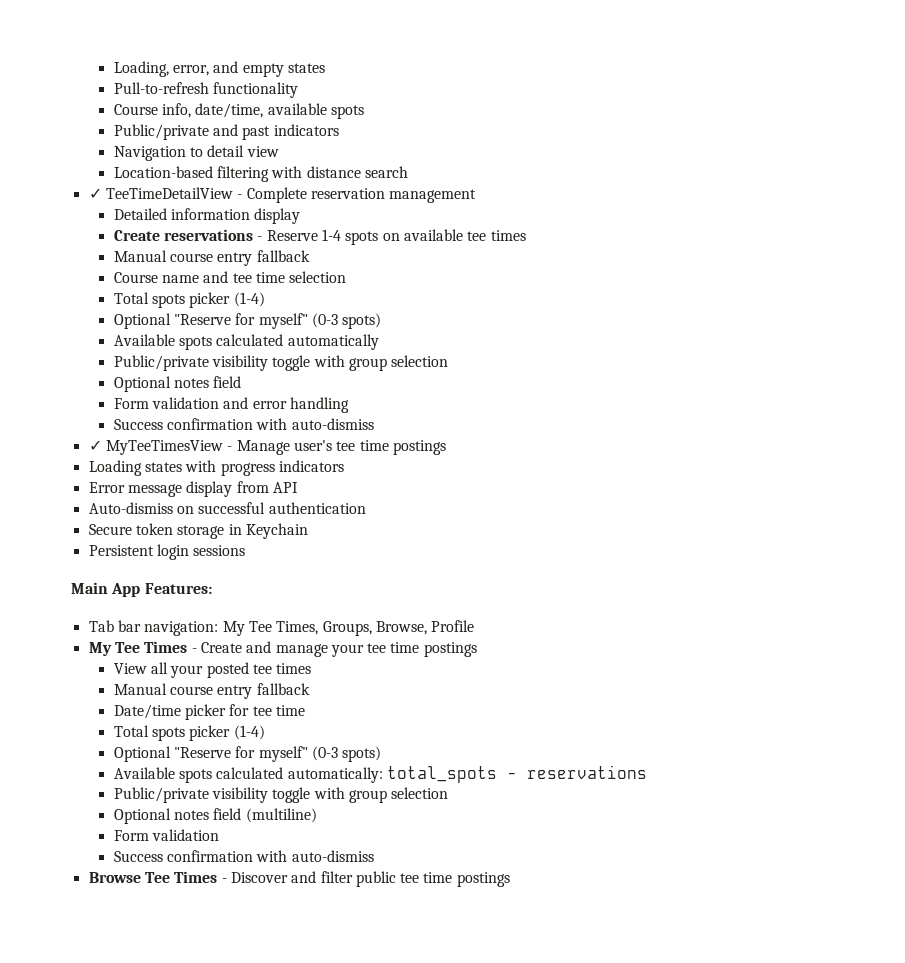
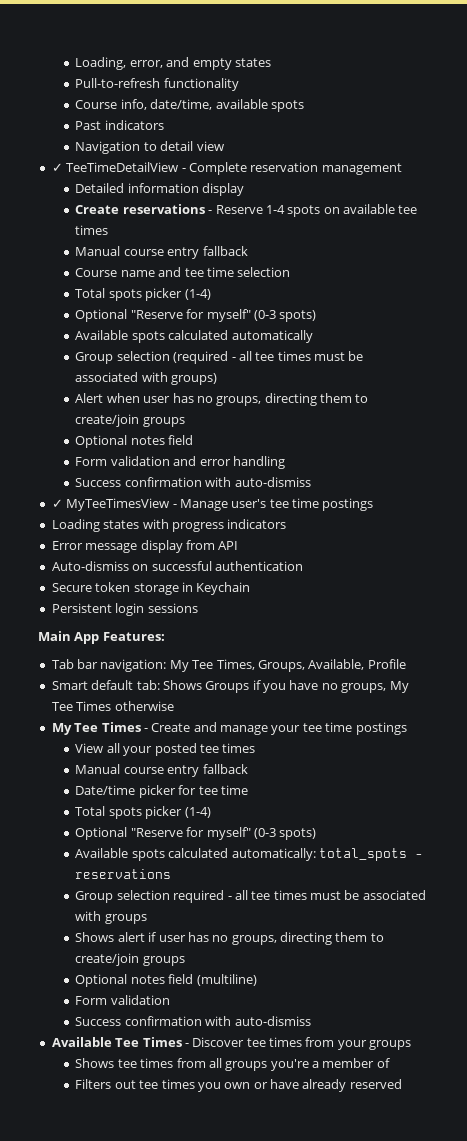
[113,124,271,140] Public/private and past -> [75,121,102,130] Past
[113,166,409,182] // Location-based filtering with distance search -> (224, 146) none
[113,355,449,371] Public/private visibility toggle with group selection -> [75,351,364,364] [75,372,218,385] [75,393,369,406] [75,414,185,427] Group selection (required - all tee times must be associated with groups) // Alert when user has no groups, directing them to create/join groups
[375,621,427,635] Browse, -> [308,659,365,670] Available,
(475, 626) none -> [51,680,409,693] [51,701,174,711] // Smart default tab: Shows Groups if you have no groups, My Tee Times otherwise
[113,787,449,803] Public/private visibility toggle with group selection -> [75,890,426,903] [75,911,147,924] [75,932,384,945] [75,953,185,966] Group selection required - all tee times must be associated with groups // Shows alert if user has no groups, directing them to create/join groups
[88,872,141,883] Browse -> [51,1037,112,1047] Available
[291,871,510,887] and filter public tee time postings -> [246,1037,412,1050] [75,1058,390,1071] [75,1079,402,1092] tee times from your groups // Shows tee times from all groups you're a member of // Filters out tee times you own or have already reserved

